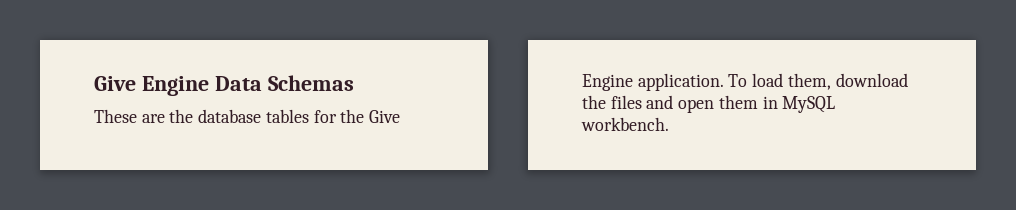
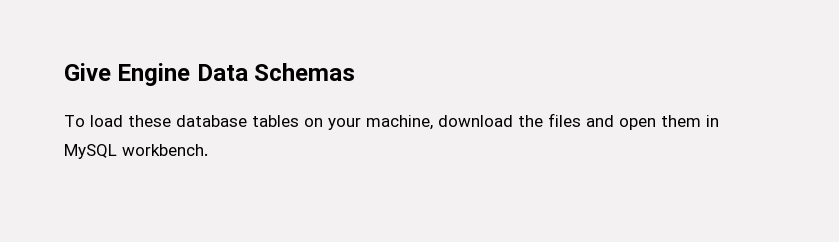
[94,109,401,123] [582,73,831,91] These are the database tables for the Give Engine application. To load them, -> [64,115,433,130] To load these database tables on your machine,

